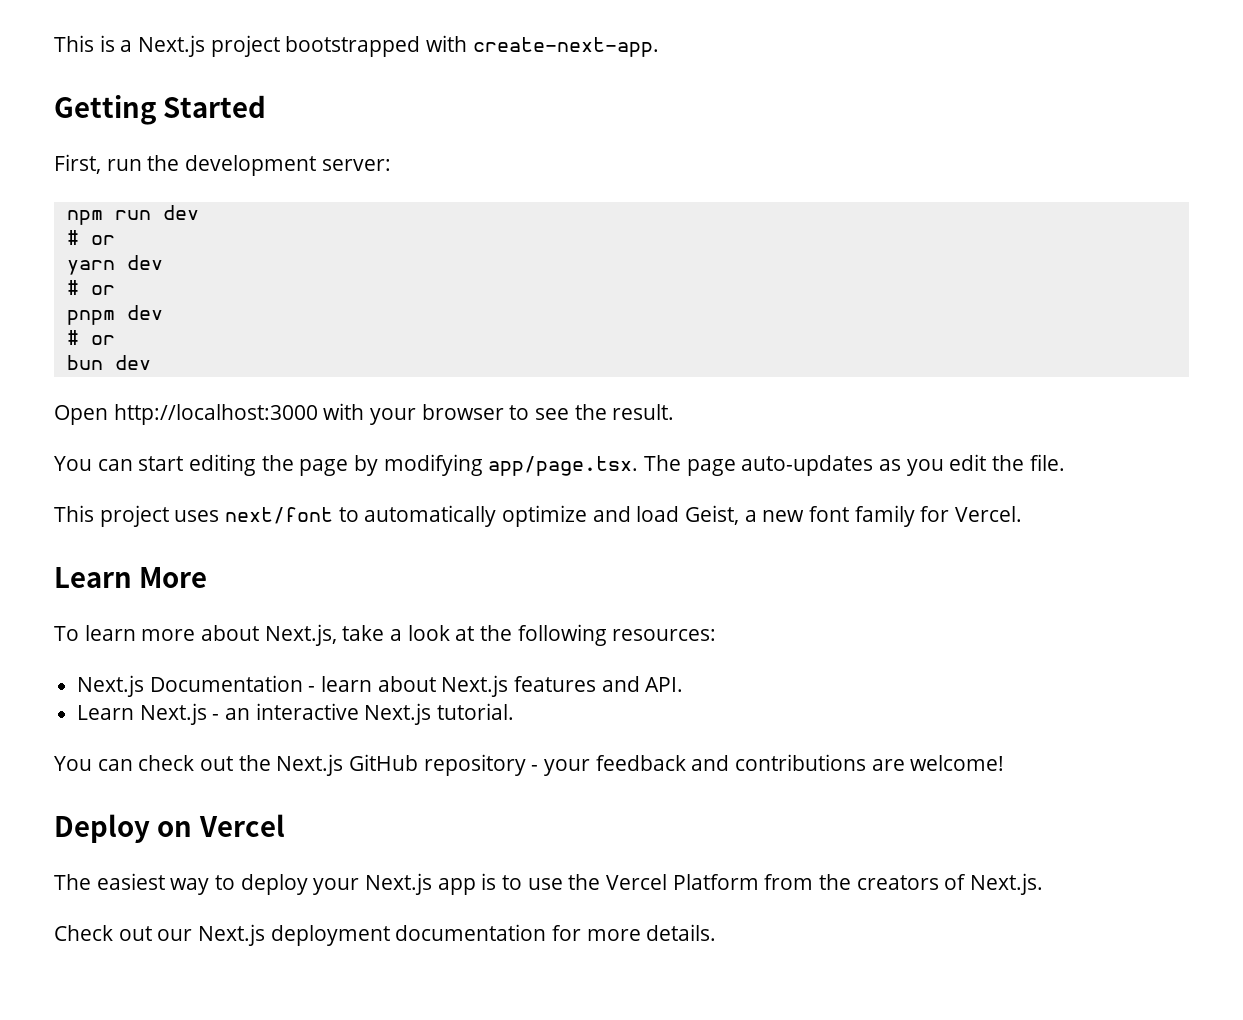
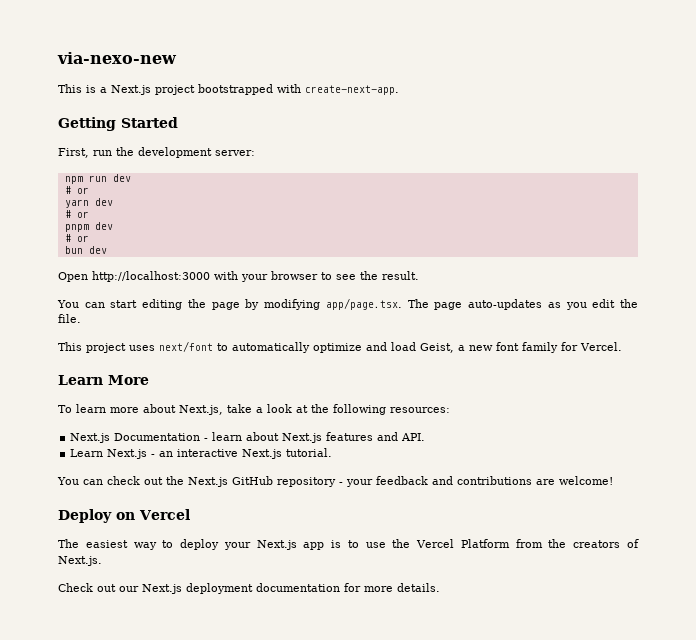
(54, 43) none -> [57,52,177,64] via-nexo-new //

